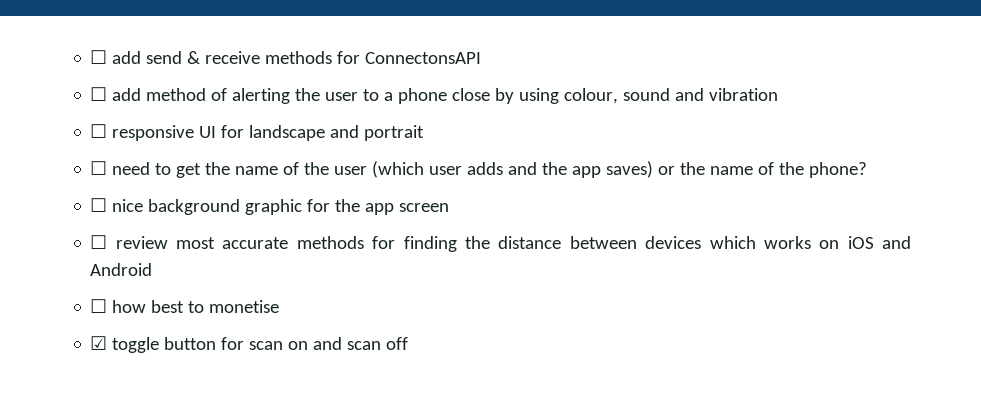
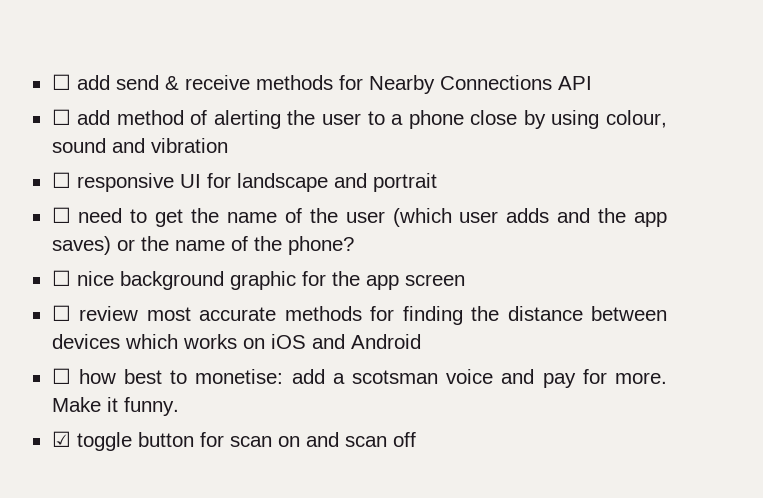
[365,52,482,64] ConnectonsAPI -> [368,75,592,94] Nearby Connections API
[209,300,280,313] monetise -> [195,369,667,388] [51,397,179,416] monetise: add a scotsman voice and pay for more. Make it funny.

